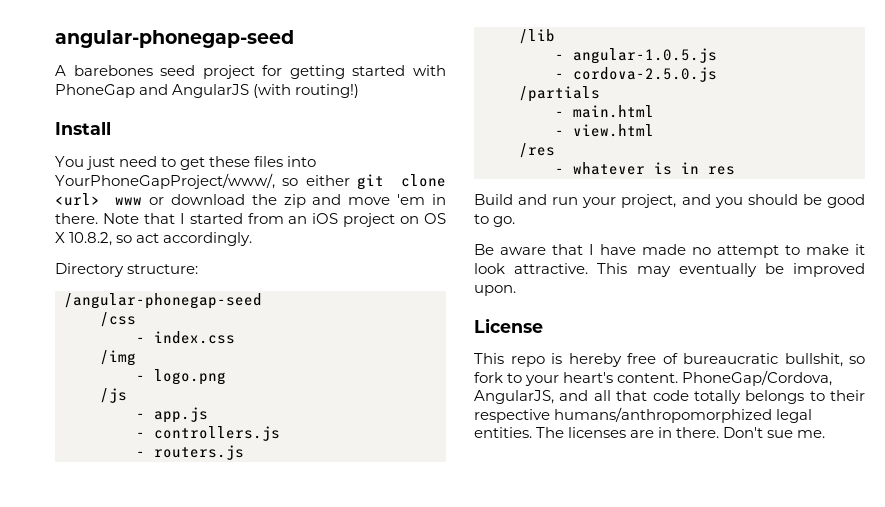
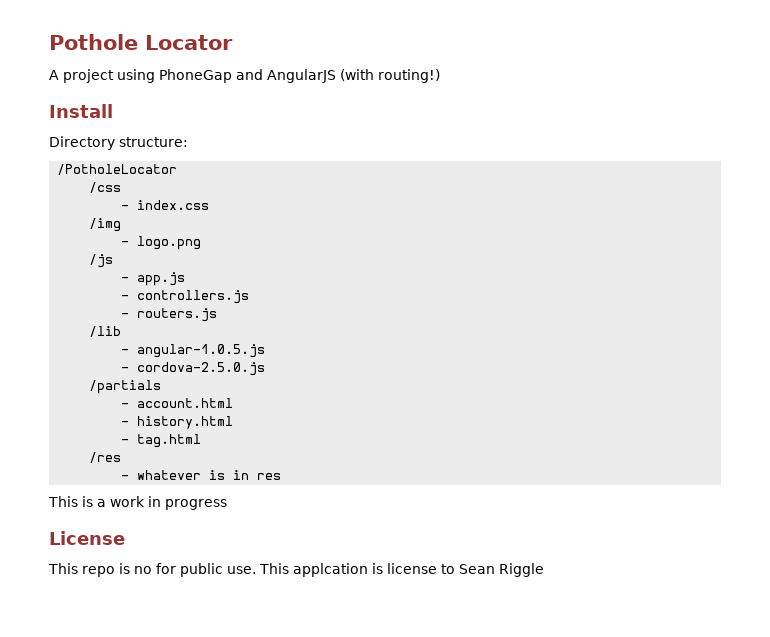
[55,30,294,48] angular-phonegap-seed -> [49,34,233,50] Pothole Locator
[73,65,446,79] barebones seed project for getting started with -> [63,69,155,83] project using
[55,156,317,170] [55,173,446,190] [55,193,446,208] [55,213,446,227] [55,232,253,246] // You just need to get these files into YourPhoneGapProject/www/, so either git clone <url> www or download the zip and move 'em in there. Note that I started from an iOS project on OS X 10.8.2, so act accordingly. -> (113, 111) none
[64,293,262,309] /angular-phonegap-seed -> [57,164,178,175] /PotholeLocator
[573,105,654,118] [555,124,654,137] main.html // - view.html -> [137,398,234,408] [121,416,234,429] [121,434,202,448] account.html // - history.html // - tag.html
[474,194,865,208] [474,214,516,227] [474,244,865,258] [474,263,865,277] [474,285,516,296] [474,318,543,333] [474,353,865,367] [474,370,833,386] [474,390,865,404] [474,407,813,423] [474,427,826,438] Build and run your project, and you should be good to go. // Be aware that I have made no attempt to make it look attractive. This may eventually be improved upon. // License // This repo is hereby free of bureaucratic bullshit, so fork to your heart's content. PhoneGap/Cordova, AngularJS, and all that code totally belongs to their respective humans/anthropomorphized legal entities. The licenses are in there. Don't sue me. -> [48,496,227,510] [49,531,125,545] [48,563,544,577] This is a work in progress // License // This repo is no for public use. This applcation is license to Sean Riggle

